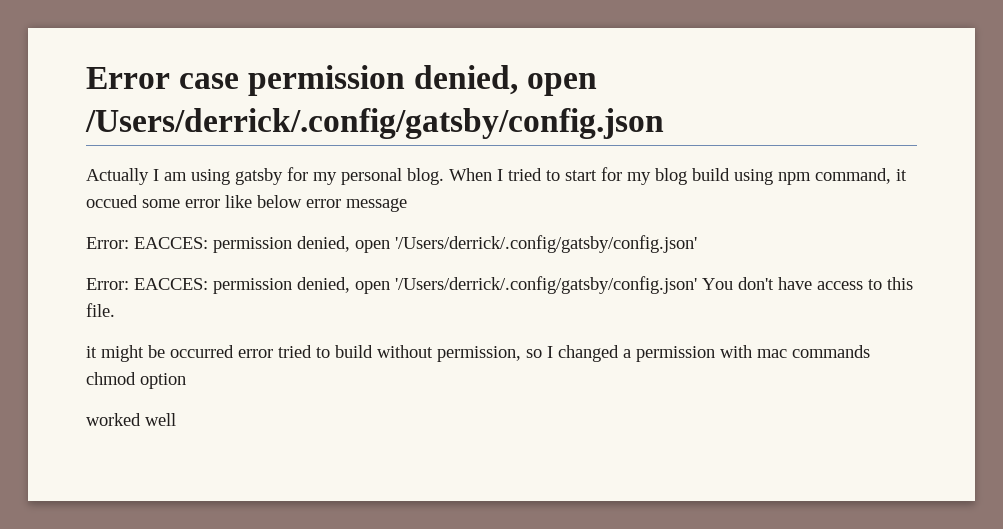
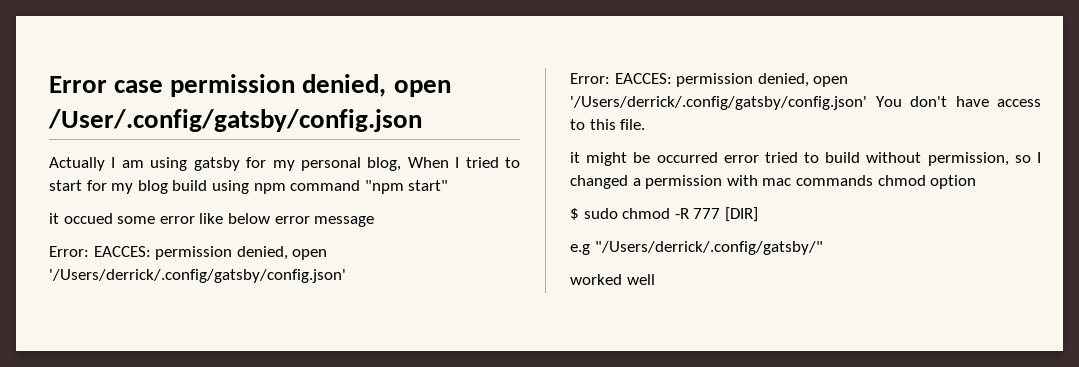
[85,108,664,139] /Users/derrick/.config/gatsby/config.json -> [48,109,422,132] /User/.config/gatsby/config.json
[407,168,444,185] blog. -> [367,157,402,171] blog,
[815,168,891,184] command, -> [290,180,449,194] command "npm start" //
(186, 381) none -> [570,207,758,222] [570,241,823,255] // $ sudo chmod -R 777 [DIR] // e.g "/Users/derrick/.config/gatsby/"

